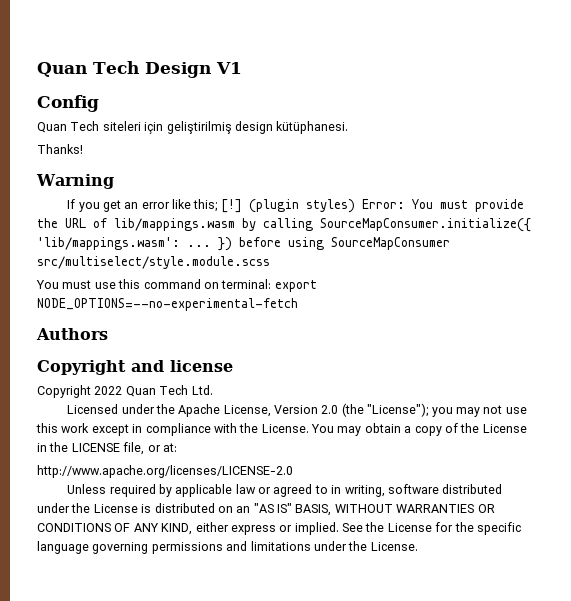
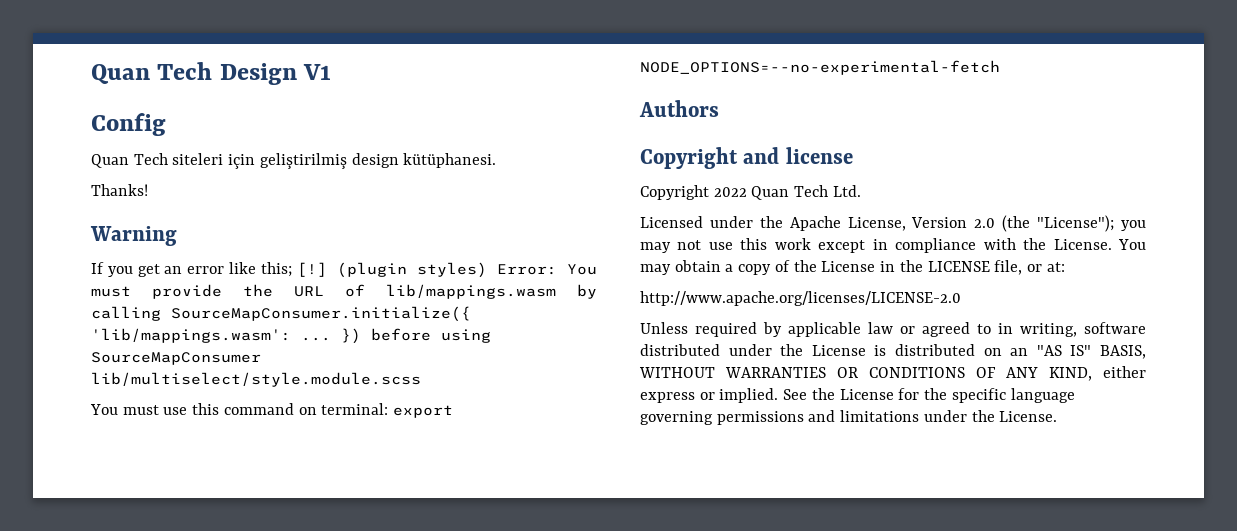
[37,256,270,269] src/multiselect/style.module.scss -> [91,372,421,387] lib/multiselect/style.module.scss

